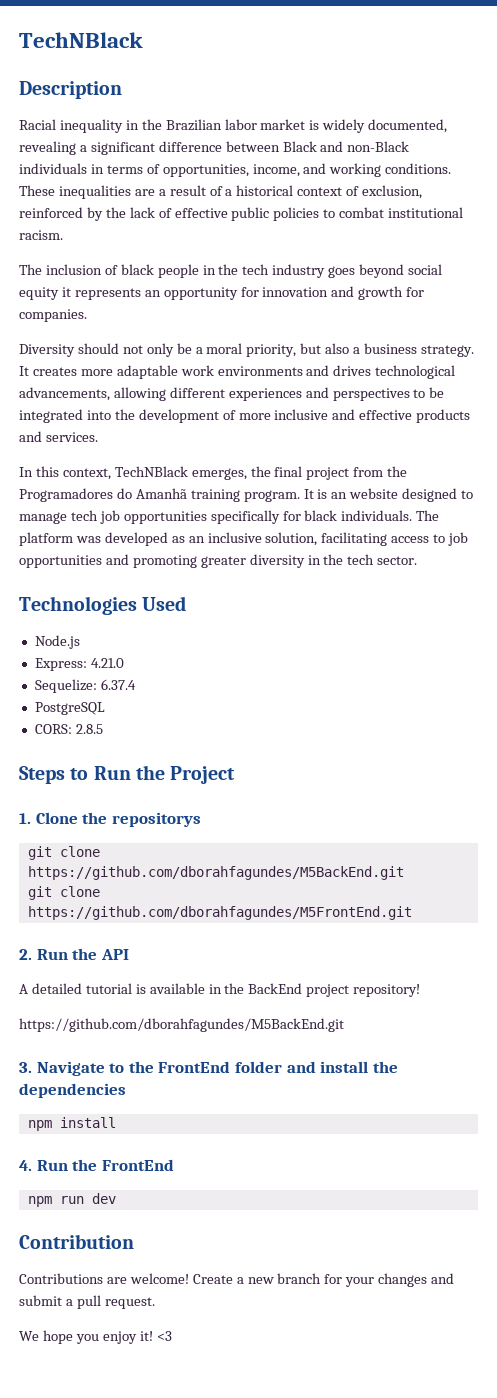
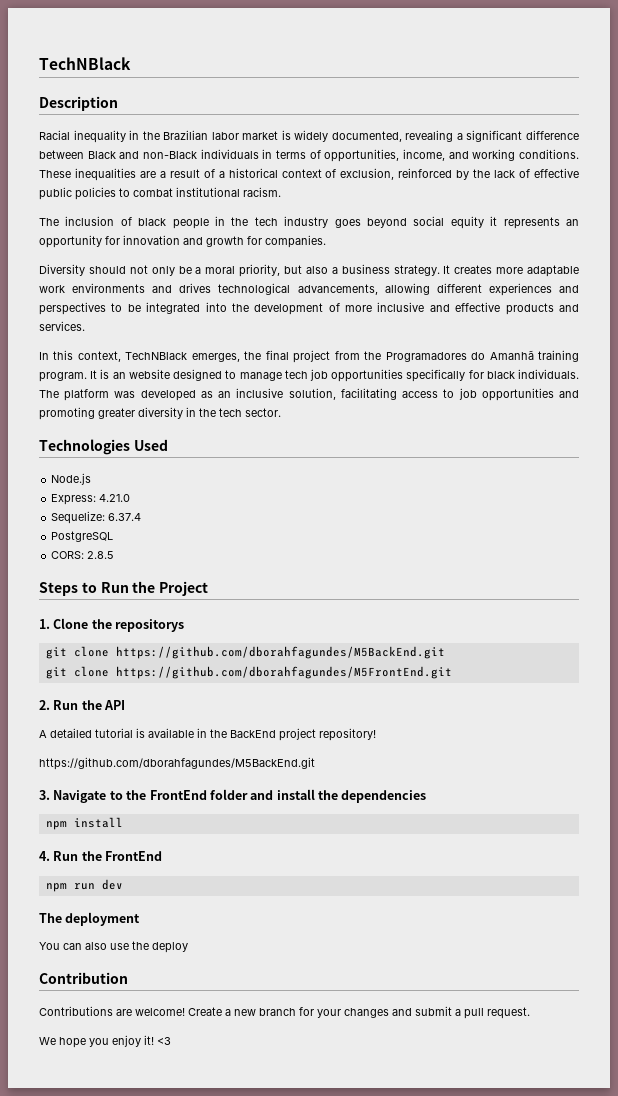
(116, 1198) none -> [39,912,141,926] [39,941,188,953] // The deployment // You can also use the deploy

